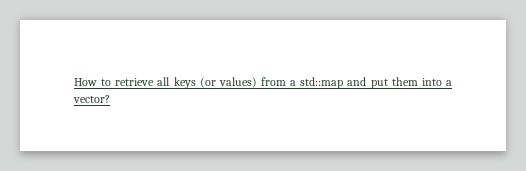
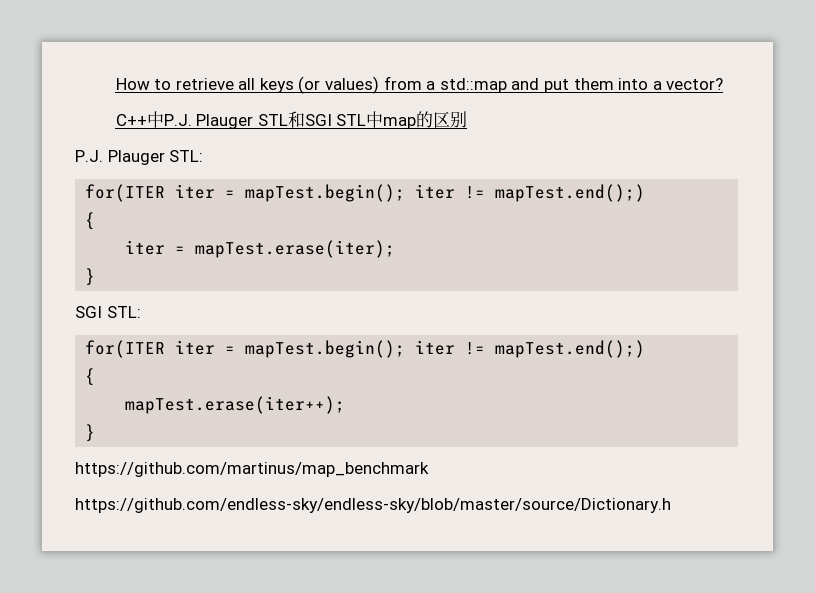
(110, 99) none -> [115,111,468,129] [75,150,204,165] [85,184,646,202] [85,212,96,230] [125,240,396,258] [85,268,96,286] [75,306,141,318] [85,340,646,358] [85,368,96,386] [125,396,346,414] [85,424,96,442] [75,462,429,477] [75,498,671,513] // C++中P.J. Plauger STL和SGI STL中map的区别 // P.J. Plauger STL: // for(ITER iter = mapTest.begin(); iter != mapTest.end();) // { // iter = mapTest.erase(iter); // } // SGI STL: // for(ITER iter = mapTest.begin(); iter != mapTest.end();) // { // mapTest.erase(iter++); // } // https://github.com/martinus/map_benchmark // https://github.com/endless-sky/endless-sky/blob/master/source/Dictionary.h

